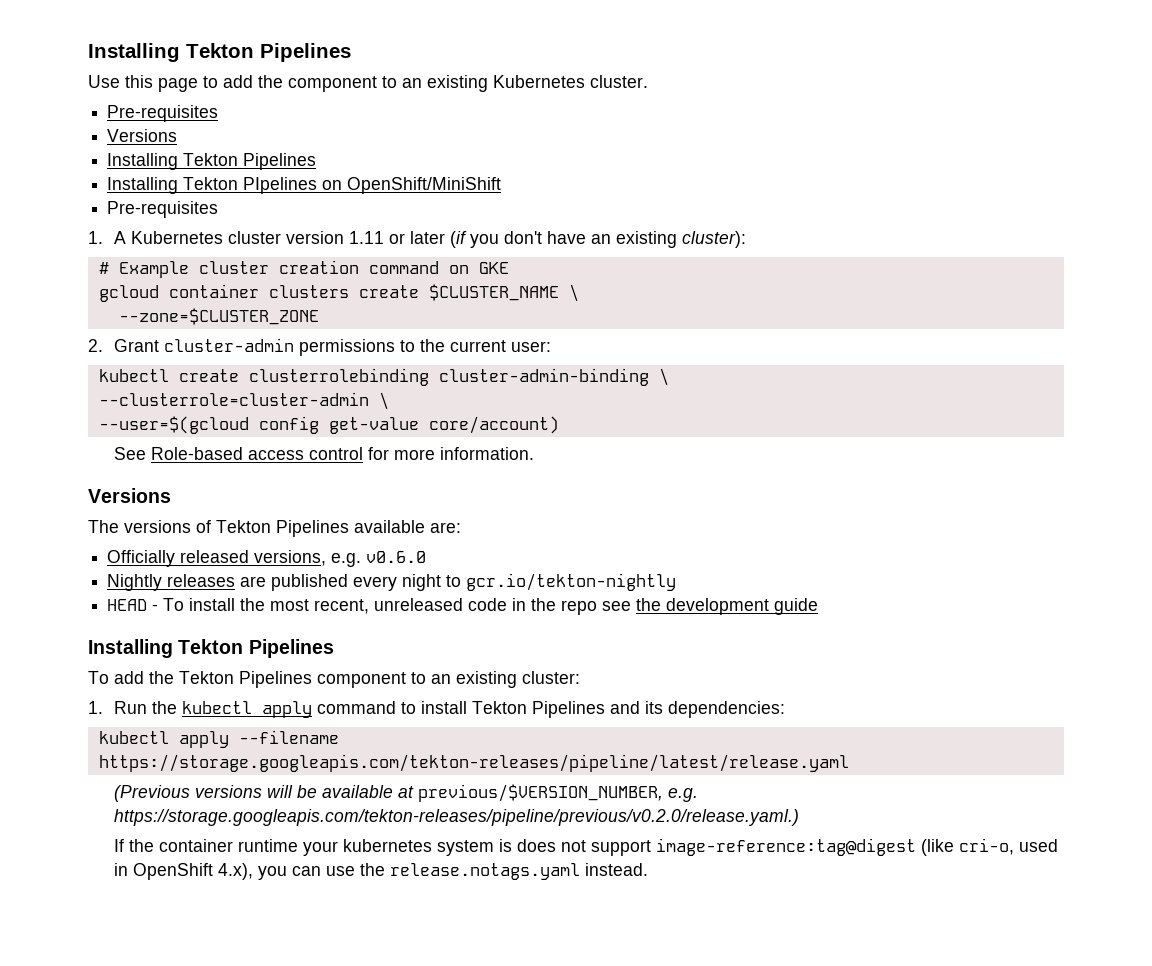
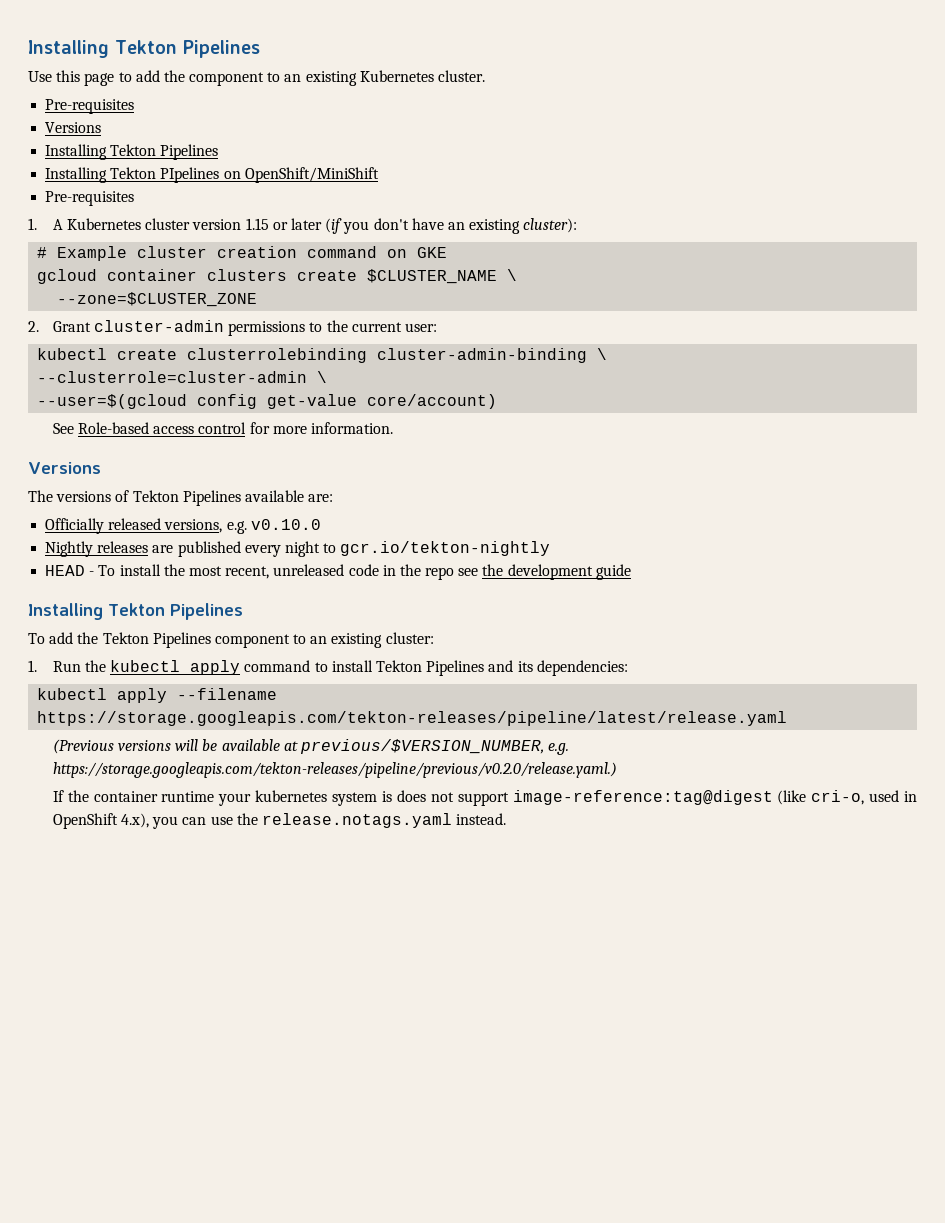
[349,231,385,244] 1.11 -> [245,218,269,230] 1.15
[366,551,427,563] v0.6.0 -> [250,519,321,530] v0.10.0

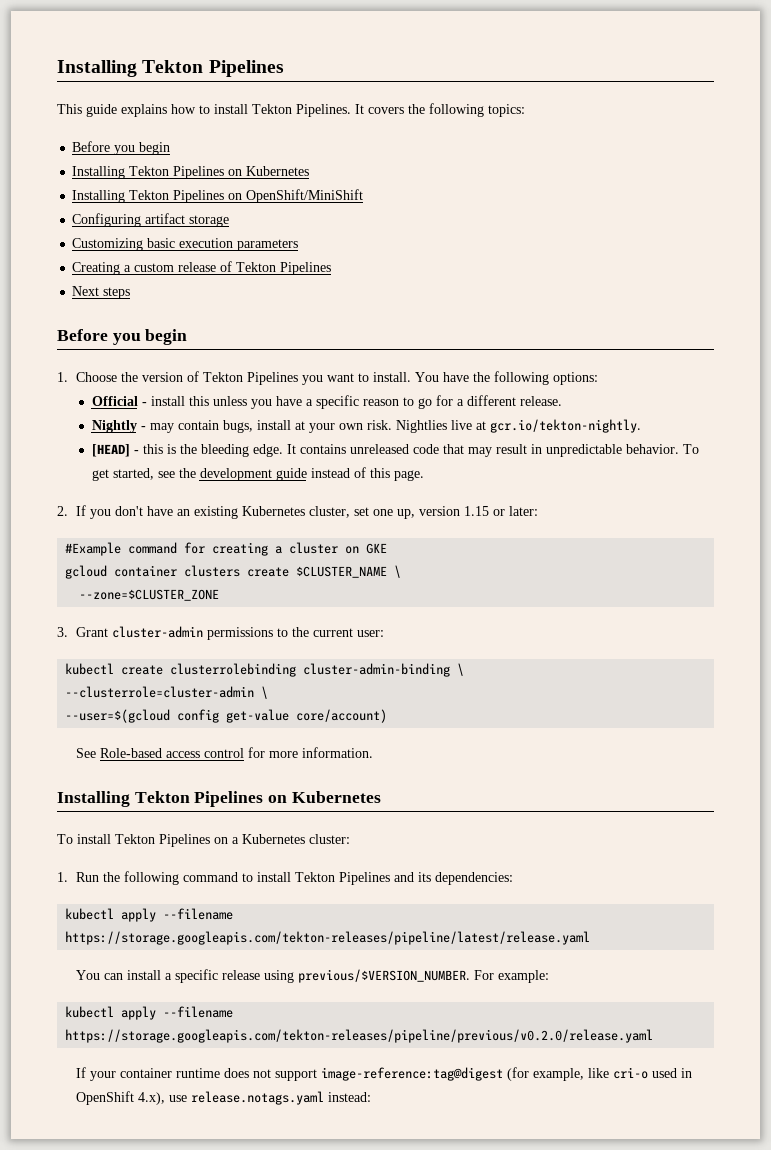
[28,40,260,58] [28,70,486,86] [45,99,135,114] [45,122,102,133] [45,144,219,160] [45,167,220,183] Installing Tekton Pipelines // Use this page to add the component to an existing Kubernetes cluster. // Pre-requisites // Versions // Installing Tekton Pipelines // Installing Tekton PIpelines -> [57,60,284,77] [57,103,525,117] [72,141,171,155] [72,166,310,179] [72,190,225,203] Installing Tekton Pipelines // This guide explains how to install Tekton Pipelines. It covers the following topics: // Before you begin // Installing Tekton Pipelines on Kubernetes // Installing Tekton Pipelines
[45,191,135,206] [28,218,343,234] Pre-requisites // 1. A Kubernetes cluster version 1.15 or later (if -> [72,213,230,227] [72,238,299,251] [72,261,332,275] [72,286,131,299] [57,329,188,345] [57,371,599,385] [91,395,562,409] [91,419,641,433] [91,444,699,457] [91,467,424,481] [57,505,87,516] Configuring artifact storage // Customizing basic execution parameters // Creating a custom release of Tekton Pipelines // Next steps // Before you begin // 1. Choose the version of Tekton Pipelines you want to install. You have the following options: // Official - install this unless you have a specific reason to go for a different release. // Nightly - may contain bugs, install at your own risk. Nightlies live at gcr.io/tekton-nightly. // [HEAD] - this is the bleeding edge. It contains unreleased code that may result in unpredictable behavior. To get started, see the development guide instead of this page. // 2. If
[523,218,578,233] [37,246,378,261] cluster): // # Example cluster creation command -> [242,506,539,519] [65,542,339,556] Kubernetes cluster, set one up, version 1.15 or later: // #Example command for creating a cluster
[28,321,39,332] 2. -> [57,627,68,637] 3.
[28,462,101,474] [28,490,334,506] [45,518,321,534] [45,541,551,557] [45,564,631,580] [28,603,243,620] [28,632,383,648] // Versions // The versions of Tekton Pipelines available are: // Officially released versions, e.g. v0.10.0 // Nightly releases are published every night to gcr.io/tekton-nightly // HEAD - To install the most recent, unreleased code in the repo see the development guide // Installing Tekton Pipelines // To add the Tekton Pipelines component to an existing -> [57,791,381,807] [57,834,305,847] // Installing Tekton Pipelines on Kubernetes // To install Tekton Pipelines on a Kubernetes
[110,660,241,675] kubectl apply -> [124,871,180,885] following
[52,739,570,755] [52,762,617,778] [52,790,89,802] (Previous versions will be available at previous/$VERSION_NUMBER, e.g. https://storage.googleapis.com/tekton-releases/pipeline/previous/v0.2.0/release.yaml.) // If the -> [76,969,550,983] [65,1006,234,1020] [65,1029,654,1043] [76,1067,117,1081] You can install a specific release using previous/$VERSION_NUMBER. For example: // kubectl apply --filename https://storage.googleapis.com/tekton-releases/pipeline/previous/v0.2.0/release.yaml // If your
[218,790,918,806] [52,813,507,829] your kubernetes system is does not support image-reference:tag@digest (like cri-o, used in OpenShift 4.x), you can use the release.notags.yaml instead. -> [224,1067,693,1081] [76,1091,372,1105] does not support image-reference:tag@digest (for example, like cri-o used in OpenShift 4.x), use release.notags.yaml instead:

